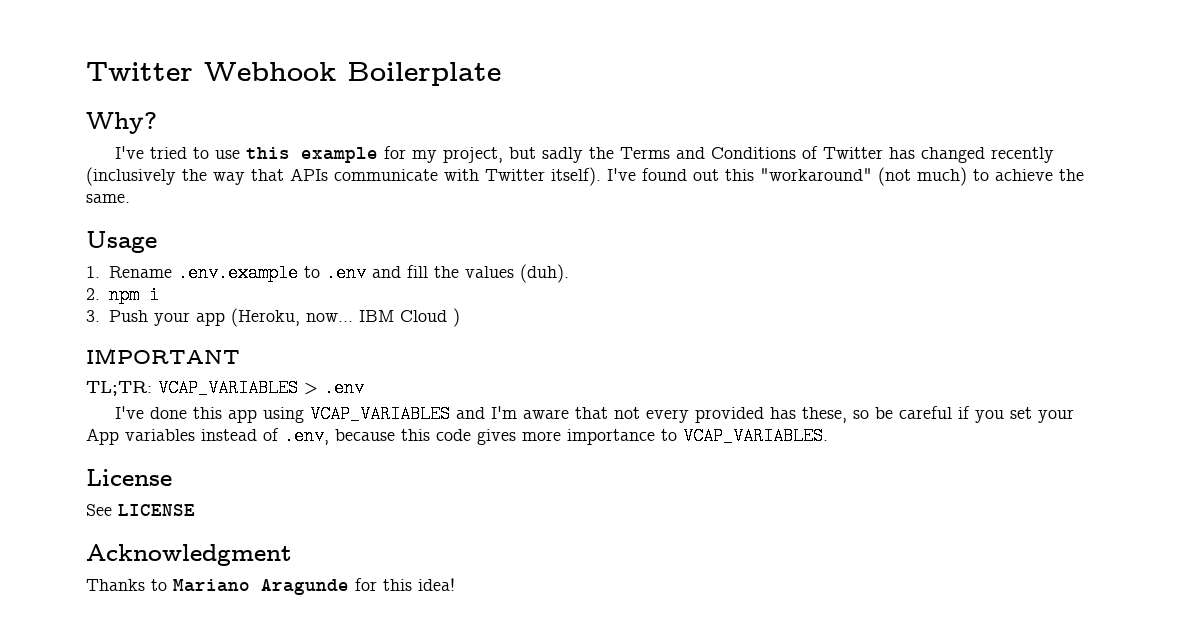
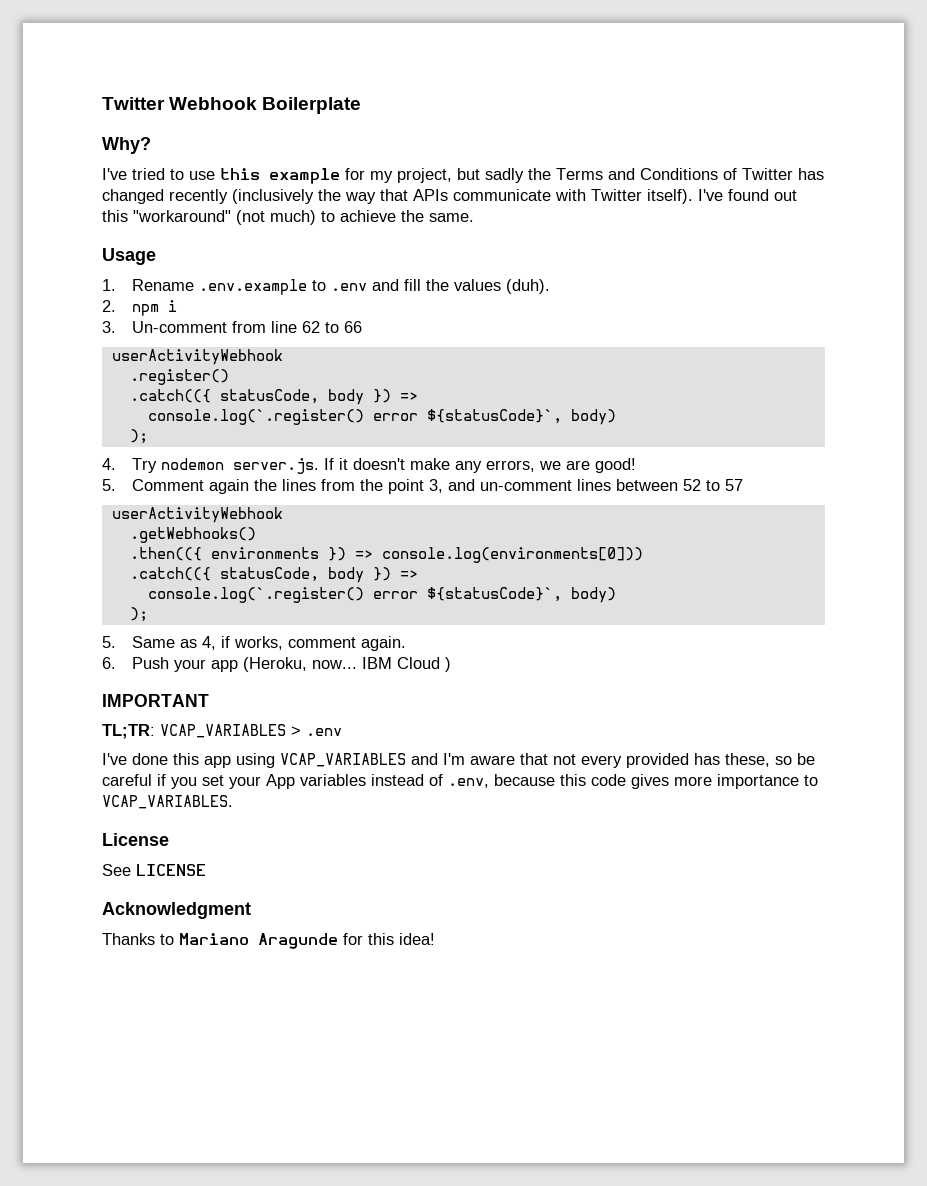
(100, 316) none -> [132,321,363,333] [111,349,283,365] [129,369,229,385] [129,389,418,405] [147,409,616,425] [129,429,148,444] [102,458,637,474] [102,479,744,494] [111,507,283,523] [129,527,256,543] [129,547,643,563] [129,567,418,583] [147,587,616,603] [129,607,148,622] [102,636,407,651] [102,657,116,669] Un-comment from line 62 to 66 // userActivityWebhook // .register() // .catch(({ statusCode, body }) => // console.log(`.register() error ${statusCode}`, body) // ); // 4. Try nodemon server.js. If it doesn't make any errors, we are good! // 5. Comment again the lines from the point 3, and un-comment lines between 52 to 57 // userActivityWebhook // .getWebhooks() // .then(({ environments }) => console.log(environments[0])) // .catch(({ statusCode, body }) => // console.log(`.register() error ${statusCode}`, body) // ); // 5. Same as 4, if works, comment again. // 6.

